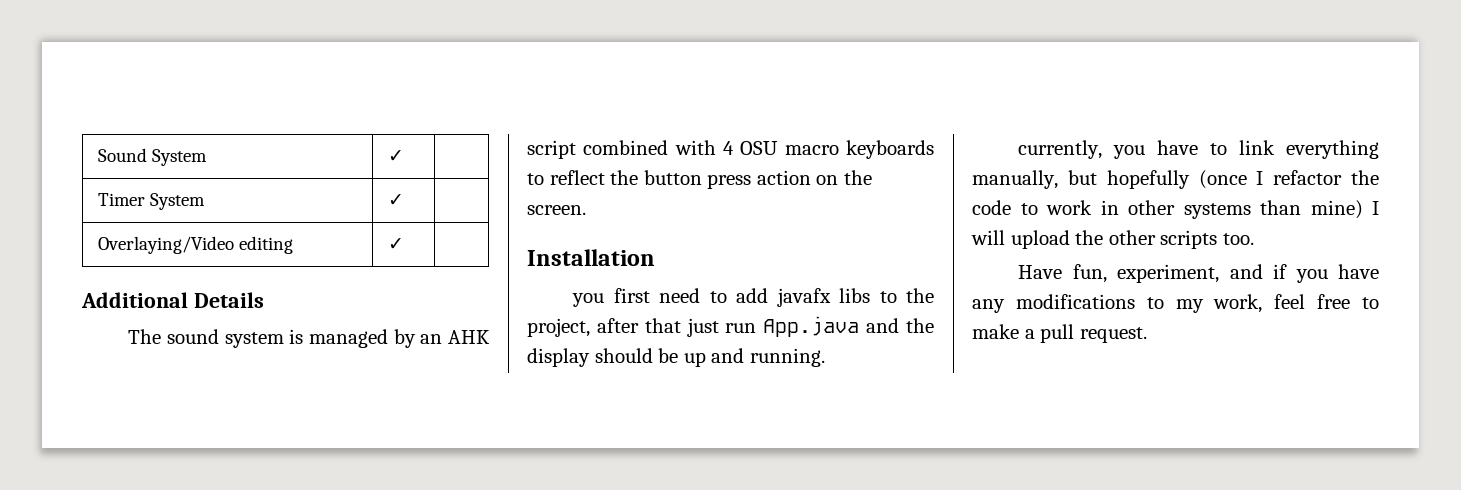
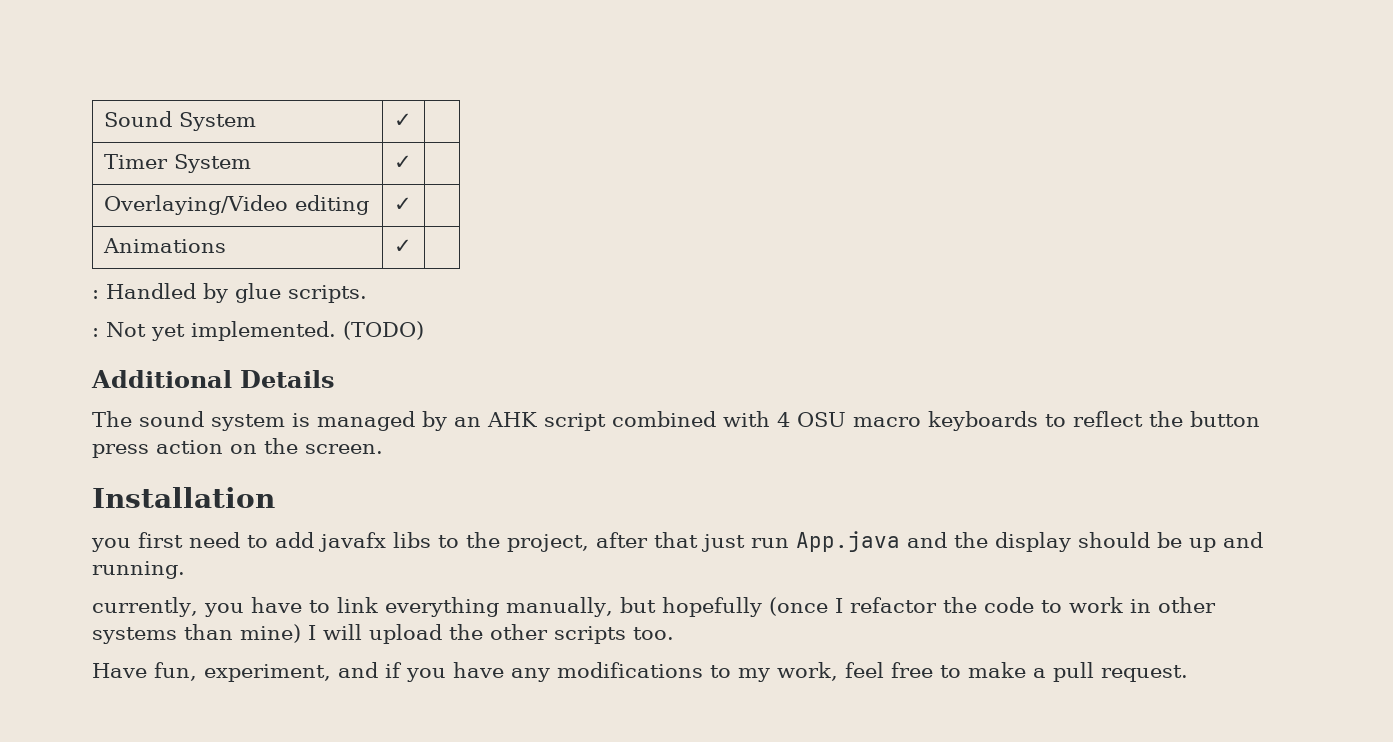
(405, 244) none -> [102,238,226,253] [393,239,412,253] [92,283,367,303] [92,321,424,341] // Animations | ✓ | // : Handled by glue scripts. // : Not yet implemented. (TODO)

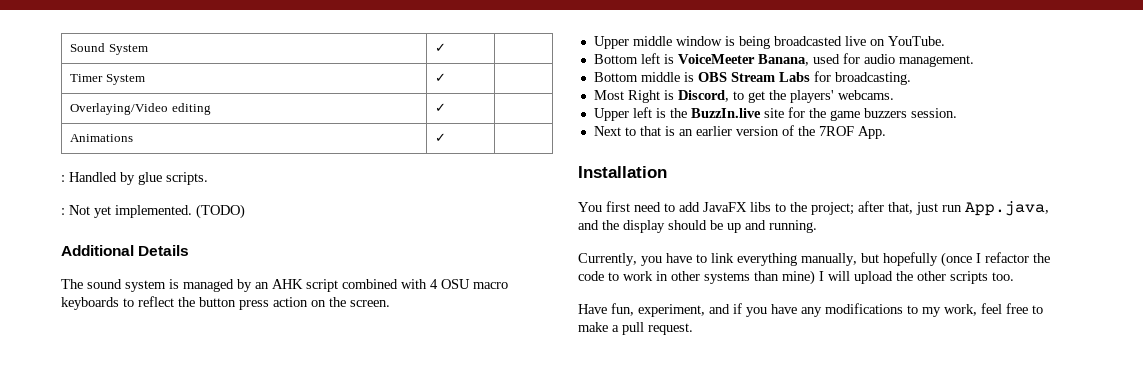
(383, 449) none -> [593,36,945,49] [593,53,974,67] [593,71,911,85] [593,90,894,103] [593,107,957,121] [593,125,886,139] // Upper middle window is being broadcasted live on YouTube. // Bottom left is VoiceMeeter Banana, used for audio management. // Bottom middle is OBS Stream Labs for broadcasting. // Most Right is Discord, to get the players' webcams. // Upper left is the BuzzIn.live site for the game buzzers session. // Next to that is an earlier version of the 7ROF App.
[91,538,131,552] you -> [578,202,602,212] You
[318,532,386,552] javafx -> [703,202,747,212] JavaFX
[507,532,698,552] project, after that -> [811,201,913,215] project; after that,
[796,531,900,552] App.java -> [965,201,1049,216] App.java,
[92,597,198,617] currently, -> [578,253,637,266] Currently,

